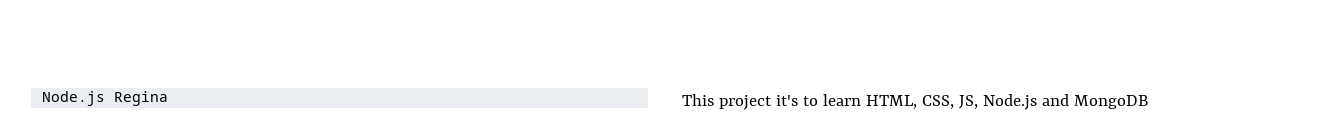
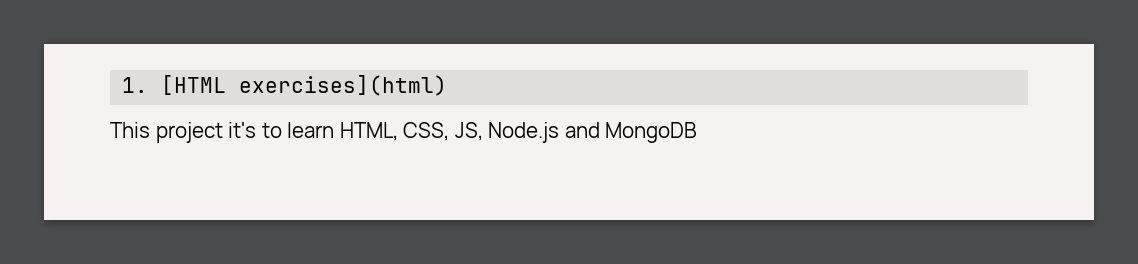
[42,91,169,106] Node.js Regina -> [122,75,448,96] 1. [HTML exercises](html)

